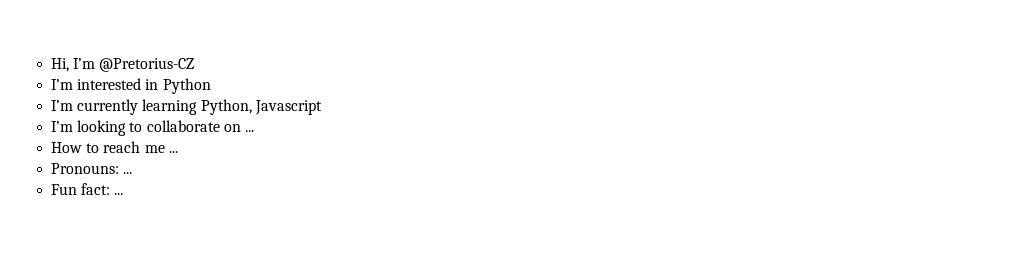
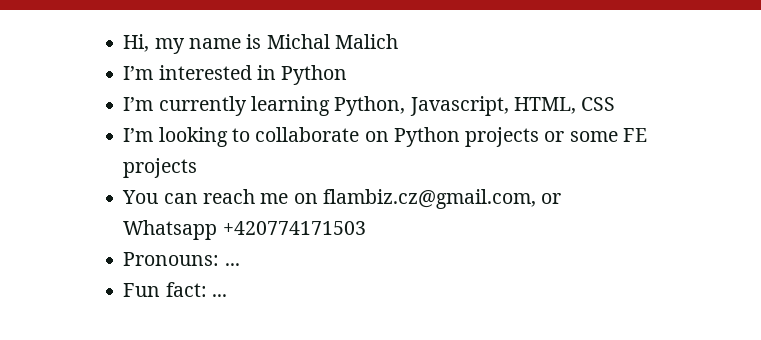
[73,58,195,72] I’m @Pretorius-CZ -> [154,34,398,54] my name is Michal Malich
[254,100,322,115] Javascript -> [409,96,616,116] Javascript, HTML, CSS
[244,130,254,132] [51,141,178,153] ... // How to reach me ... -> [393,127,647,147] [123,158,198,178] [122,189,562,209] [123,220,366,240] Python projects or some FE projects // You can reach me on flambiz.cz@gmail.com, or Whatsapp +420774171503

